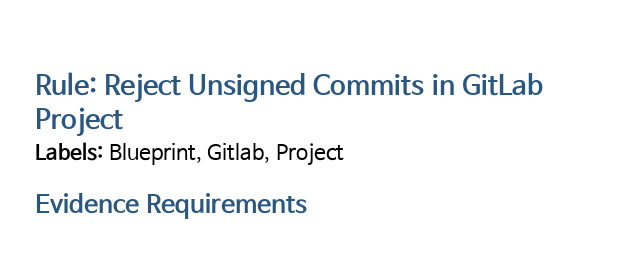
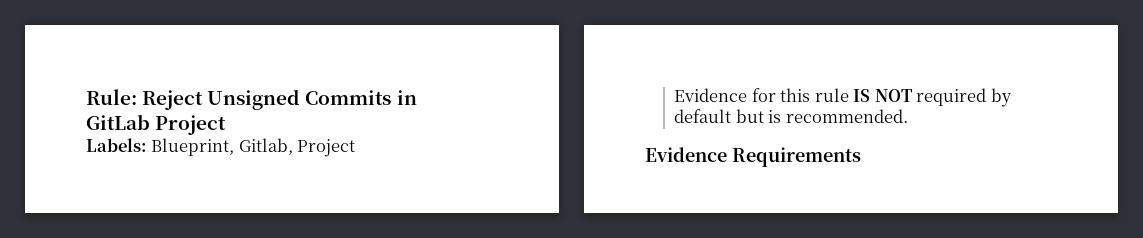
(345, 154) none -> [674,88,1012,107] [674,109,908,123] // Evidence for this rule IS NOT required by default but is recommended.

